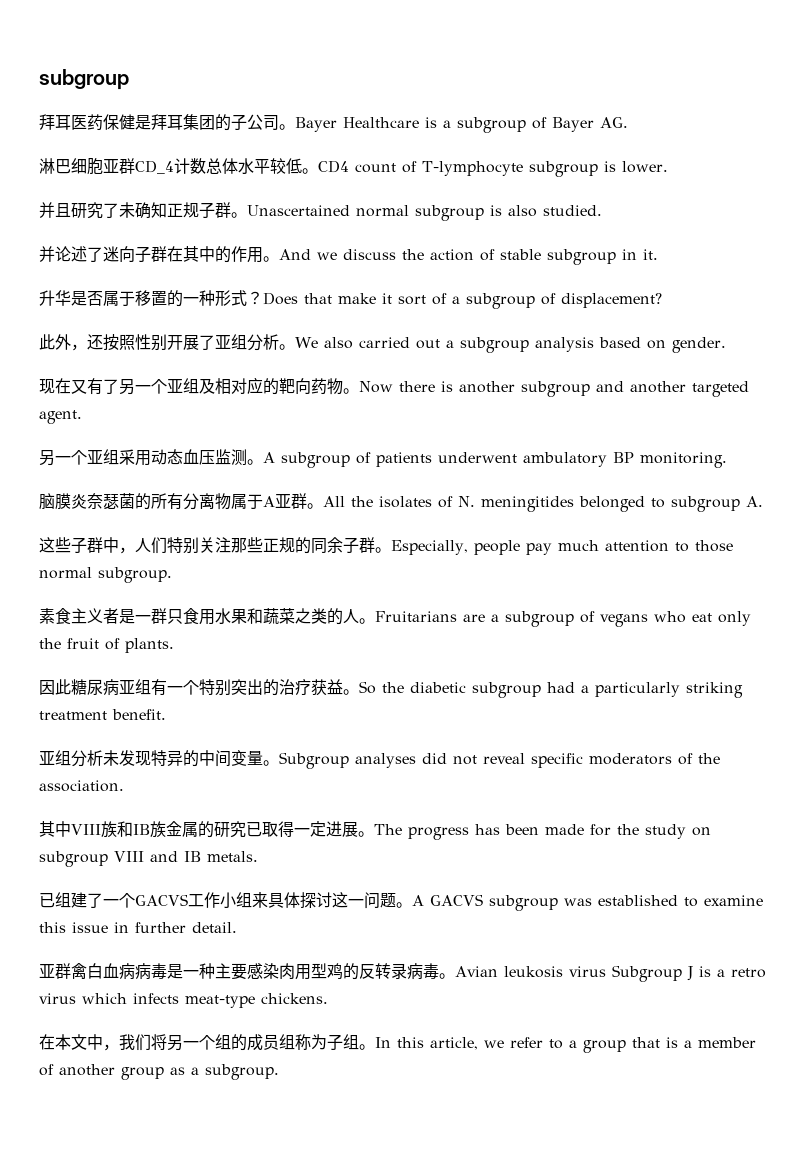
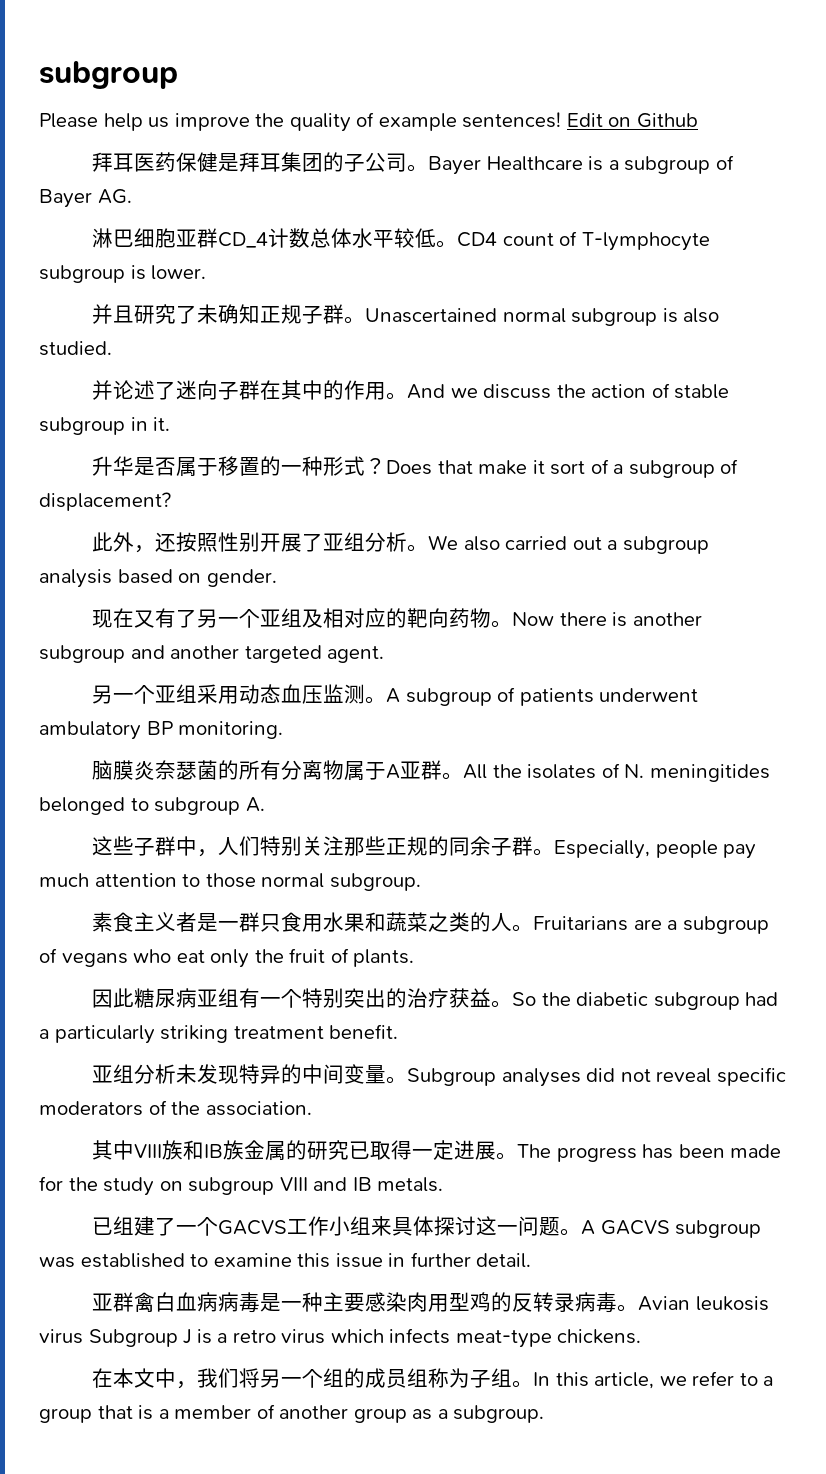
[39,69,129,90] subgroup -> [39,61,178,89] [39,112,698,132] subgroup // Please help us improve the quality of example sentences! Edit on Github

